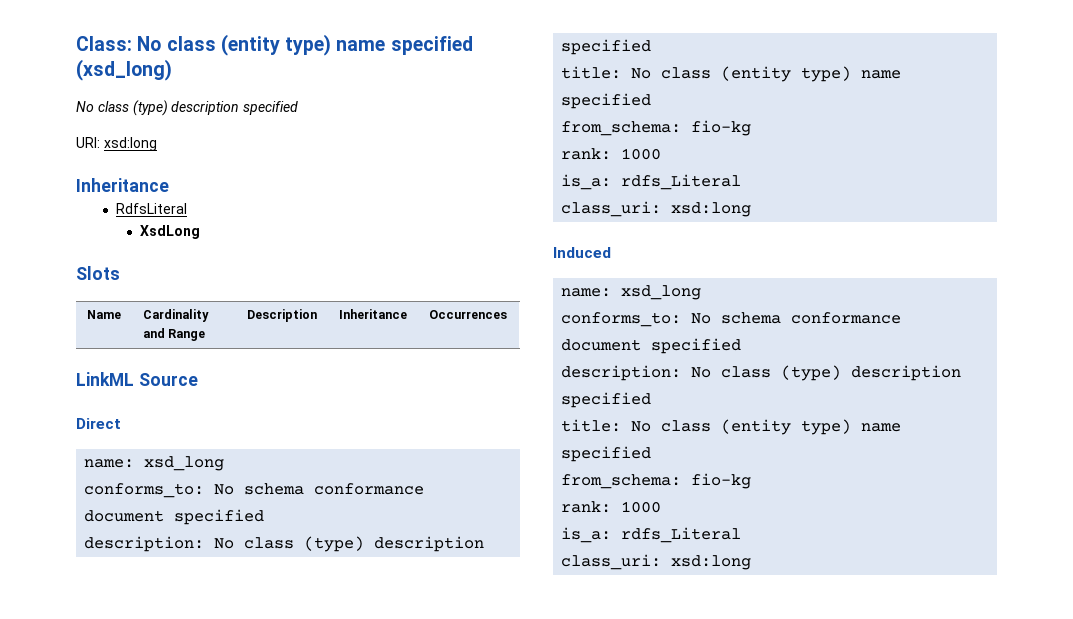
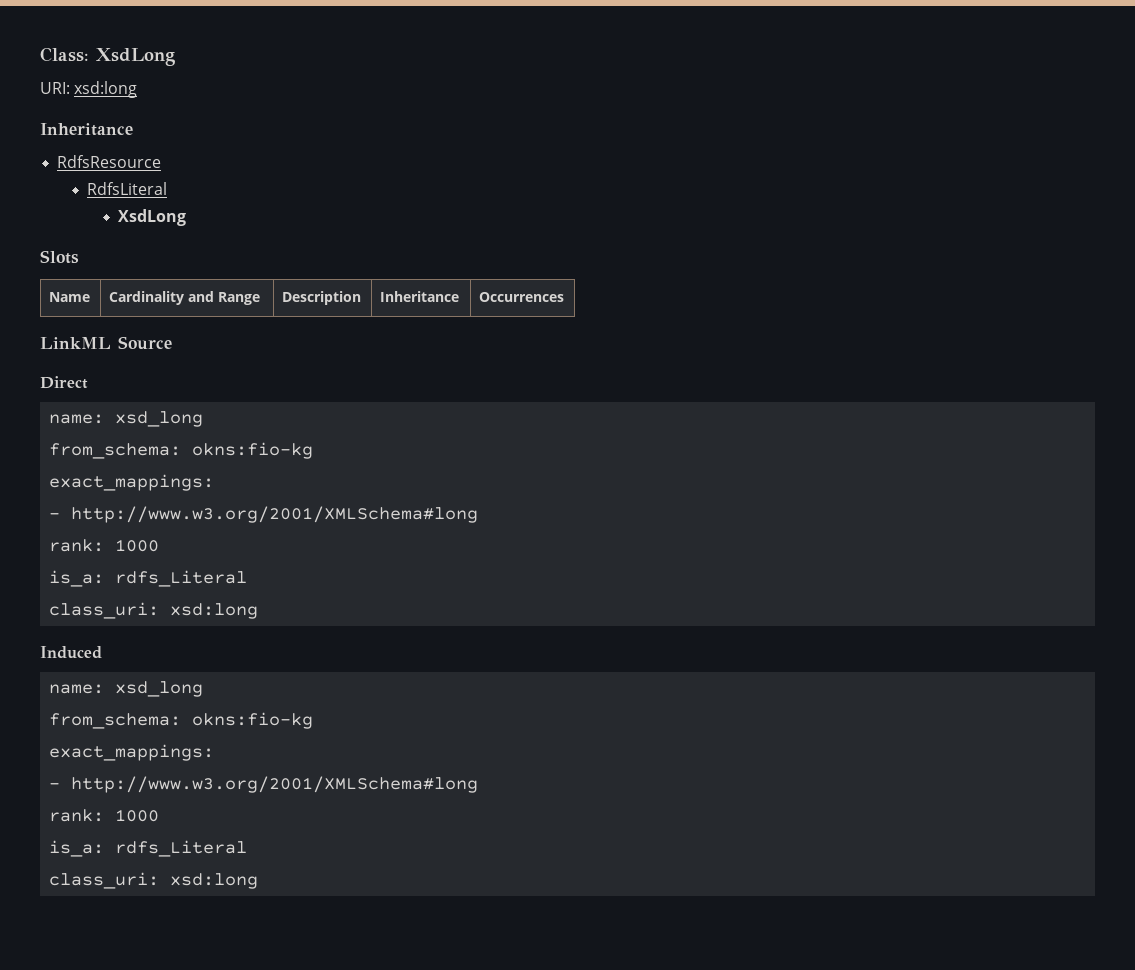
[137,34,473,56] [76,59,172,81] [76,100,299,116] No class (entity type) name specified (xsd_long) // No class (type) description specified -> [96,48,175,66] XsdLong
(169, 185) none -> [57,155,162,168] // RdfsResource
[84,483,425,498] [84,509,265,525] [84,536,485,552] [561,39,652,55] [561,66,902,82] [561,93,652,109] [561,120,752,136] conforms_to: No schema conformance document specified // description: No class (type) description specified // title: No class (entity type) name specified // from_schema: fio-kg -> [49,442,314,459] [49,474,215,491] [49,506,479,523] from_schema: okns:fio-kg // exact_mappings: // - http://www.w3.org/2001/XMLSchema#long
[561,312,902,327] [561,338,742,354] [561,365,962,381] [561,392,652,408] [561,419,902,435] [561,446,652,462] [561,473,752,489] conforms_to: No schema conformance document specified // description: No class (type) description specified // title: No class (entity type) name specified // from_schema: fio-kg -> [49,712,314,729] [49,744,215,761] [49,776,479,793] from_schema: okns:fio-kg // exact_mappings: // - http://www.w3.org/2001/XMLSchema#long

